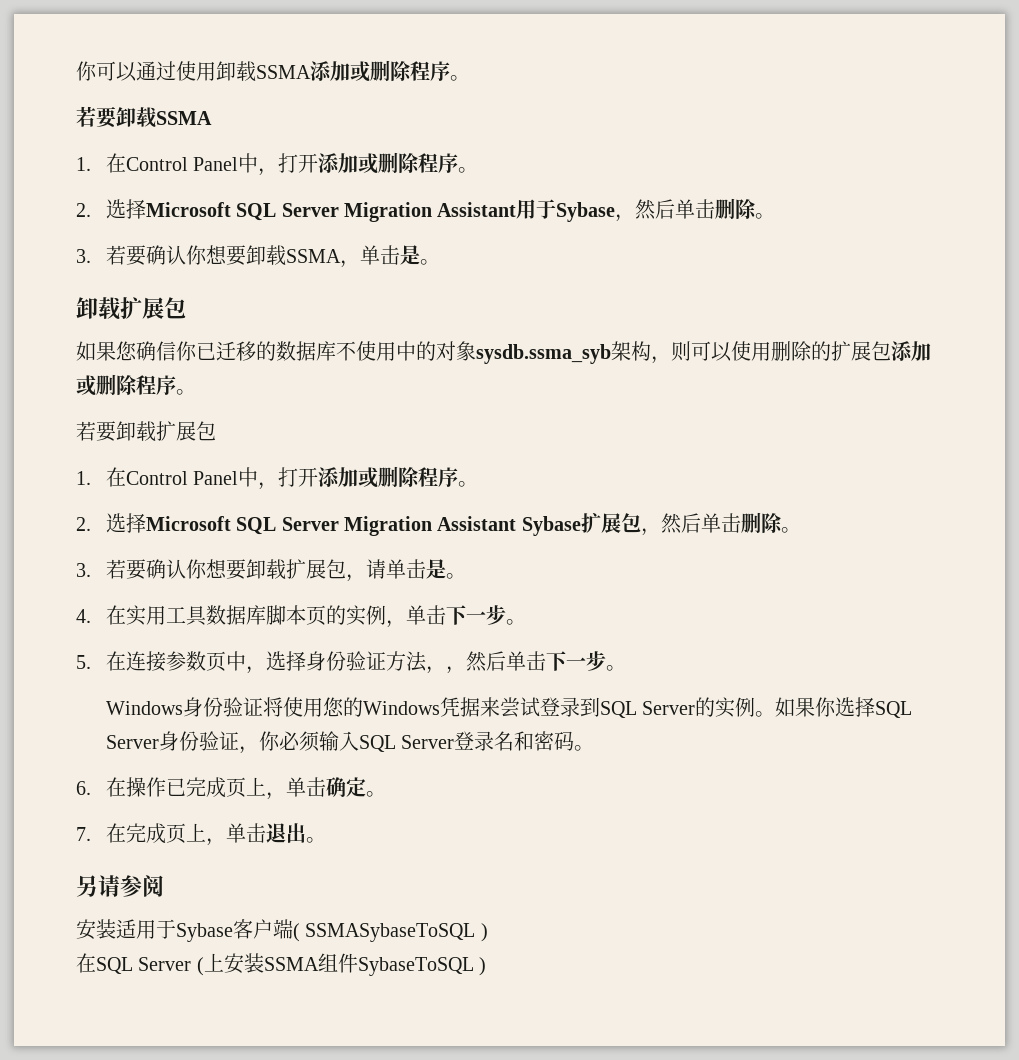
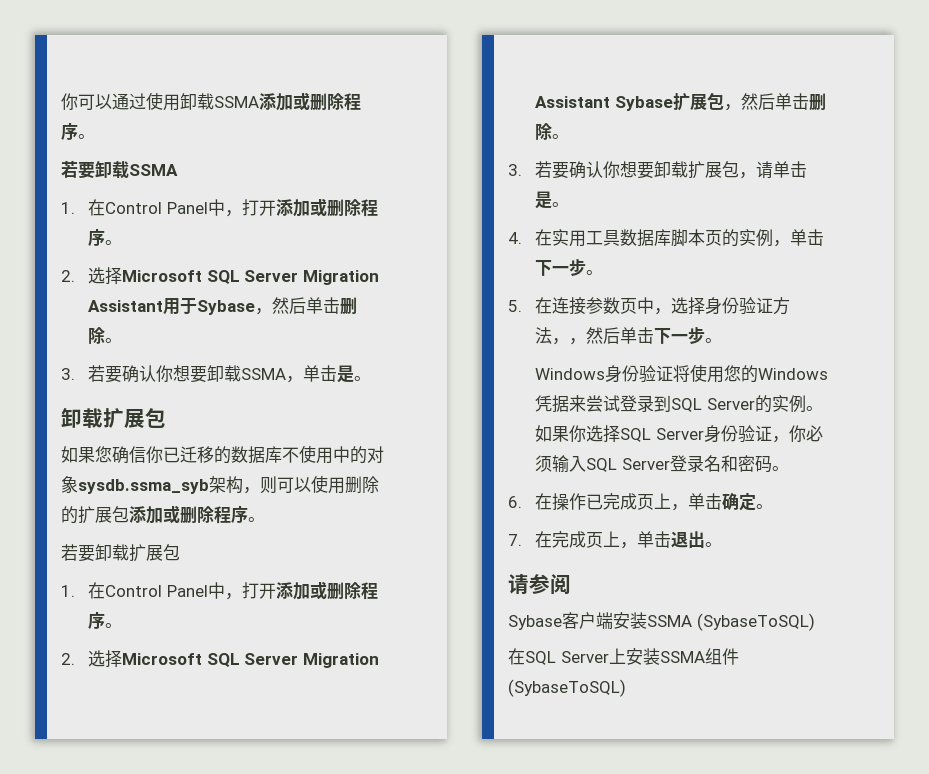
[76,875,98,897] 另 -> (722, 544) none
[76,919,488,942] 安装适用于Sybase客户端( SSMASybaseToSQL ) -> [508,612,815,631] Sybase客户端安装SSMA (SybaseToSQL)
[196,957,204,976] ( -> (609, 657) none
[357,957,487,976] SybaseToSQL ) -> [508,679,626,697] (SybaseToSQL)

